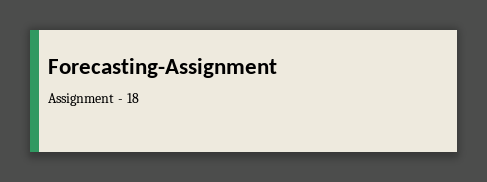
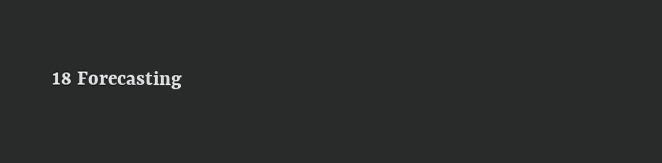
[48,58,277,78] [48,93,139,106] Forecasting-Assignment // Assignment - 18 -> [51,70,183,90] 18 Forecasting

